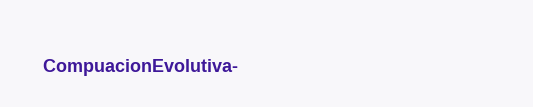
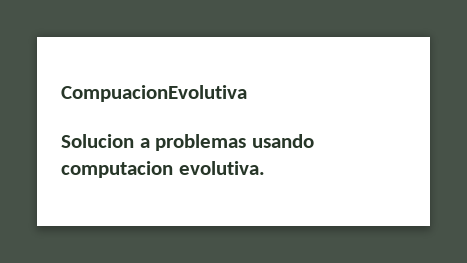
[43,59,238,76] CompuacionEvolutiva- -> [61,85,247,102] [61,134,315,151] [61,161,265,178] CompuacionEvolutiva // Solucion a problemas usando computacion evolutiva.

